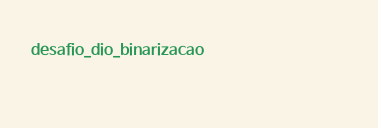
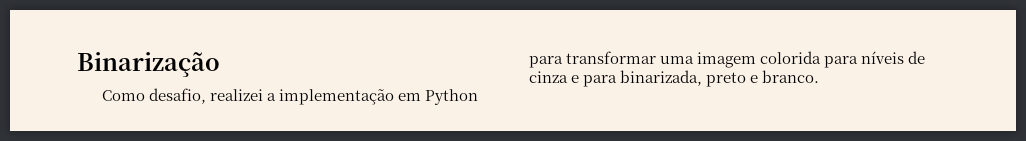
[31,43,204,58] desafio_dio_binarizacao -> [77,52,220,77] [101,88,479,105] [529,51,926,68] [529,70,820,87] Binarização // Como desafio, realizei a implementação em Python para transformar uma imagem colorida para níveis de cinza e para binarizada, preto e branco.

